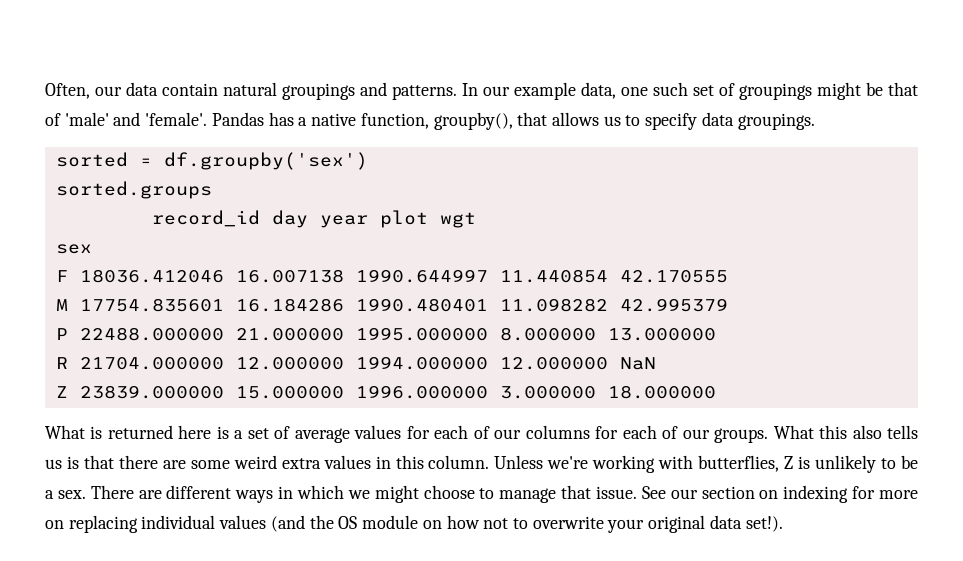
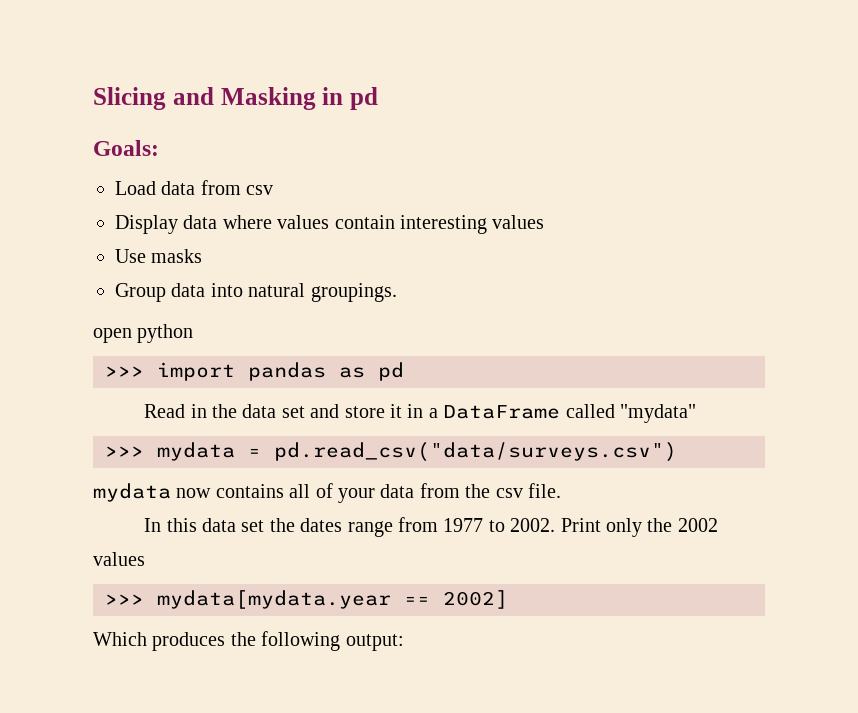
[45,82,918,100] [45,112,815,130] [55,152,368,170] [55,181,212,199] [151,210,476,228] [55,244,92,254] [55,269,728,283] [55,298,728,312] [55,327,716,341] [55,356,656,370] [55,385,716,399] [45,425,919,443] [45,455,919,473] [45,485,919,503] [45,515,783,533] Often, our data contain natural groupings and patterns. In our example data, one such set of groupings might be that of 'male' and 'female'. Pandas has a native function, groupby(), that allows us to specify data groupings. // sorted = df.groupby('sex') // sorted.groups // record_id day year plot wgt // sex // F 18036.412046 16.007138 1990.644997 11.440854 42.170555 // M 17754.835601 16.184286 1990.480401 11.098282 42.995379 // P 22488.000000 21.000000 1995.000000 8.000000 13.000000 // R 21704.000000 12.000000 1994.000000 12.000000 NaN // Z 23839.000000 15.000000 1996.000000 3.000000 18.000000 // What is returned here is a set of average values for each of our columns for each of our groups. What this also tells us is that there are some weird extra values in this column. Unless we're working with butterflies, Z is unlikely to be a sex. There are different ways in which we might choose to manage that issue. See our section on indexing for more on replacing individual values (and the OS module on how not to overwrite your original data set!). -> [93,87,378,110] [93,140,159,156] [115,180,274,195] [115,215,545,234] [115,249,203,263] [115,283,397,302] [93,324,194,343] [105,362,404,381] [144,404,696,423] [105,442,677,462] [93,483,561,503] [144,517,718,537] [93,552,145,566] [105,590,508,609] [93,631,404,651] Slicing and Masking in pd // Goals: // Load data from csv // Display data where values contain interesting values // Use masks // Group data into natural groupings. // open python // >>> import pandas as pd // Read in the data set and store it in a DataFrame called "mydata" // >>> mydata = pd.read_csv("data/surveys.csv") // mydata now contains all of your data from the csv file. // In this data set the dates range from 1977 to 2002. Print only the 2002 values // >>> mydata[mydata.year == 2002] // Which produces the following output:

